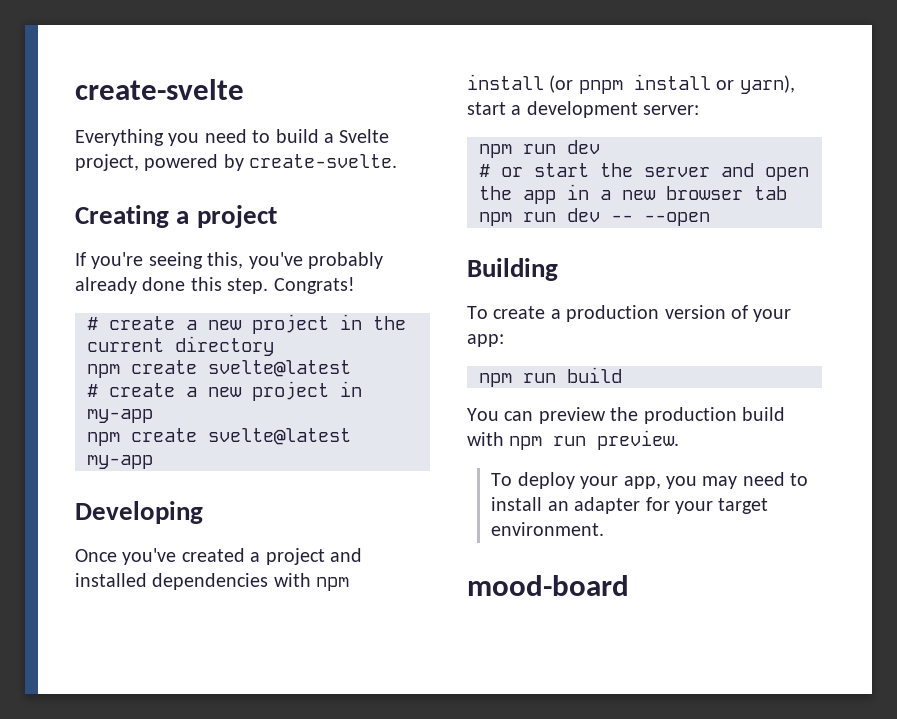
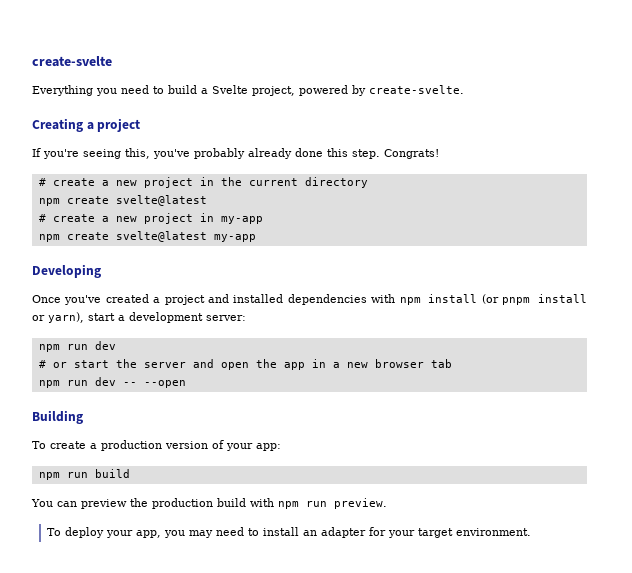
[467,575,629,596] // mood-board -> (531, 532) none

